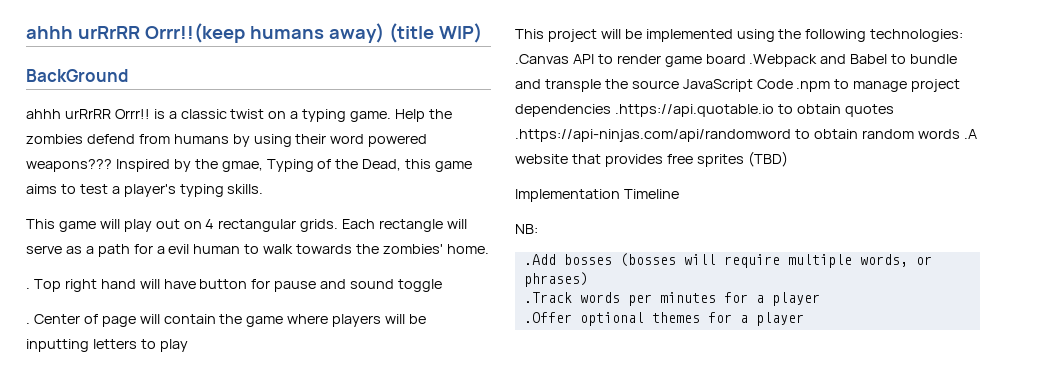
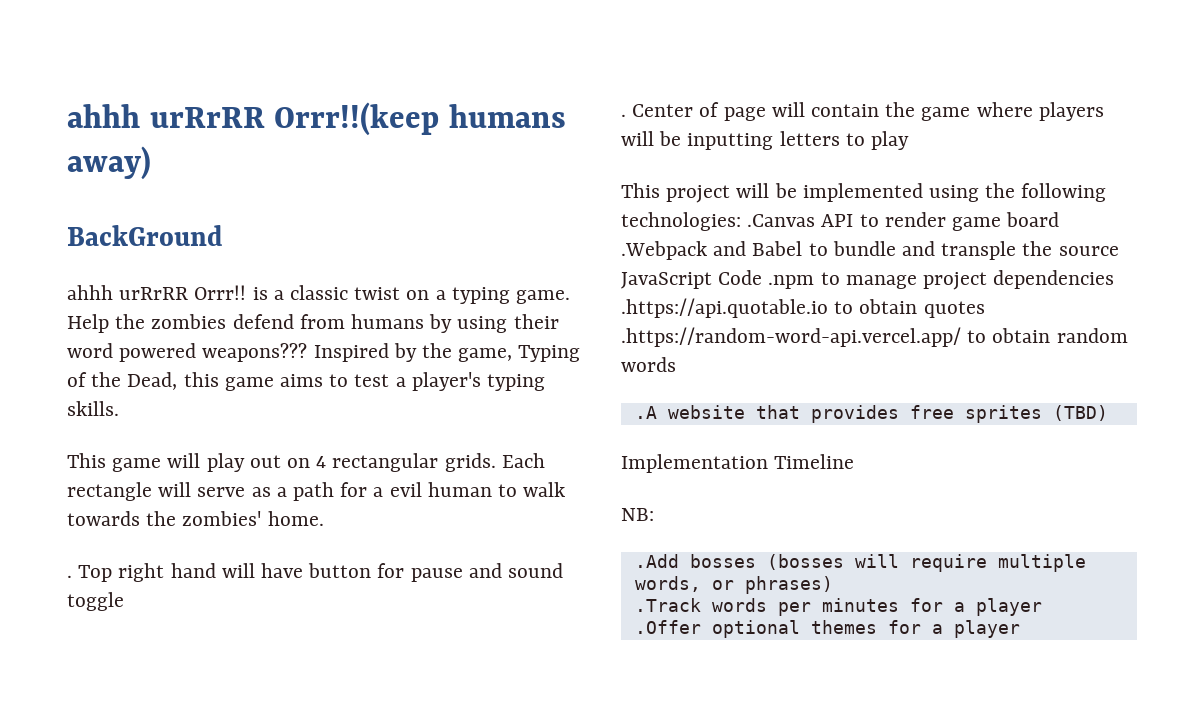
[388,23,482,43] (title WIP) -> (151, 163) none
[221,161,263,172] gmae, -> [458,348,513,362] game,
[515,129,791,142] .https://api-ninjas.com/api/randomword -> [621,327,961,347] .https://random-word-api.vercel.app/
(960, 134) none -> (676, 364) //

